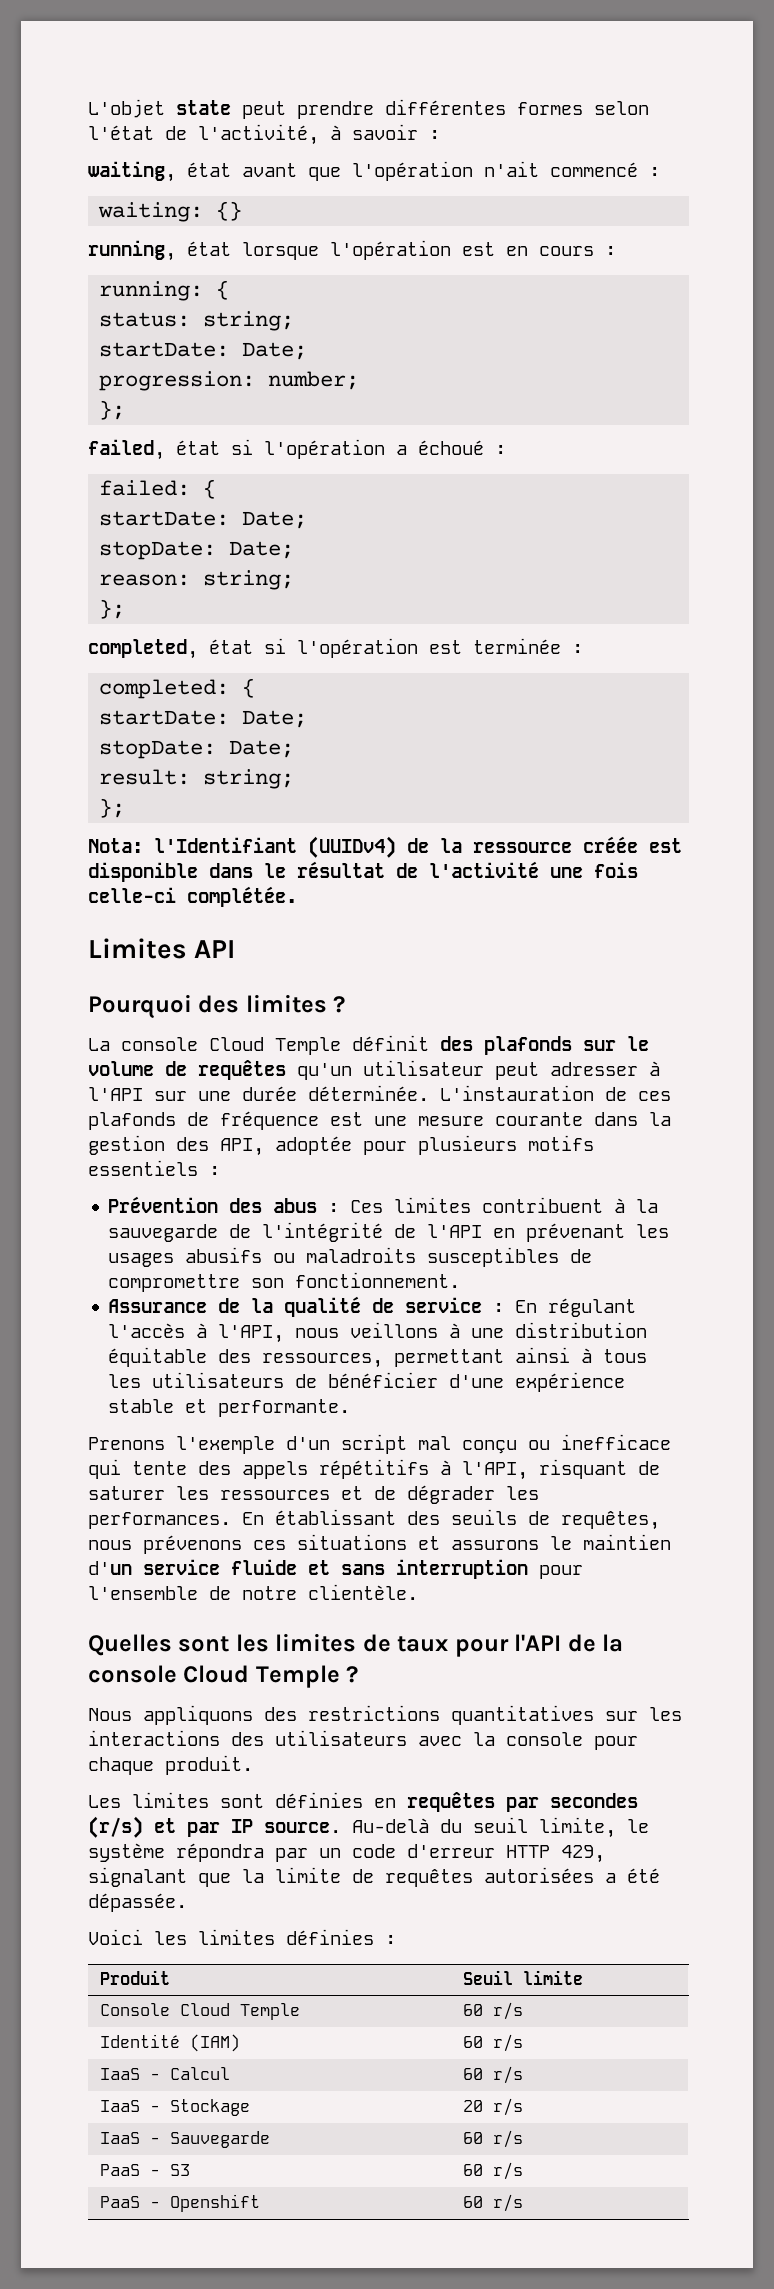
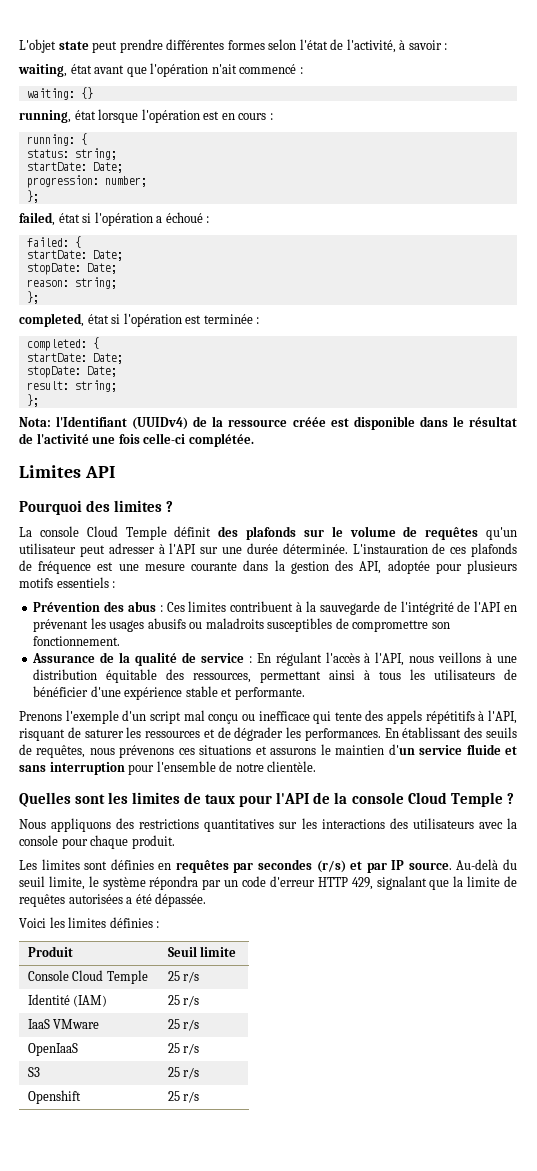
[462,2004,483,2016] 60 -> [167,971,180,981] 25
[462,2034,523,2052] [99,2067,230,2080] [462,2066,523,2084] [99,2099,250,2116] [462,2098,523,2116] [99,2131,270,2148] [462,2130,523,2148] [99,2164,190,2176] [462,2162,523,2180] [99,2196,160,2208] 60 r/s // IaaS - Calcul | 60 r/s // IaaS - Stockage | 20 r/s // IaaS - Sauvegarde | 60 r/s // PaaS - S3 | 60 r/s // PaaS - -> [167,995,200,1007] [27,1019,100,1029] [167,1019,200,1031] [27,1043,78,1056] [167,1043,200,1055] [27,1067,40,1077] [167,1067,200,1079] 25 r/s // IaaS VMware | 25 r/s // OpenIaaS | 25 r/s // S3 | 25 r/s //
[462,2196,483,2208] 60 -> [167,1091,180,1101] 25

